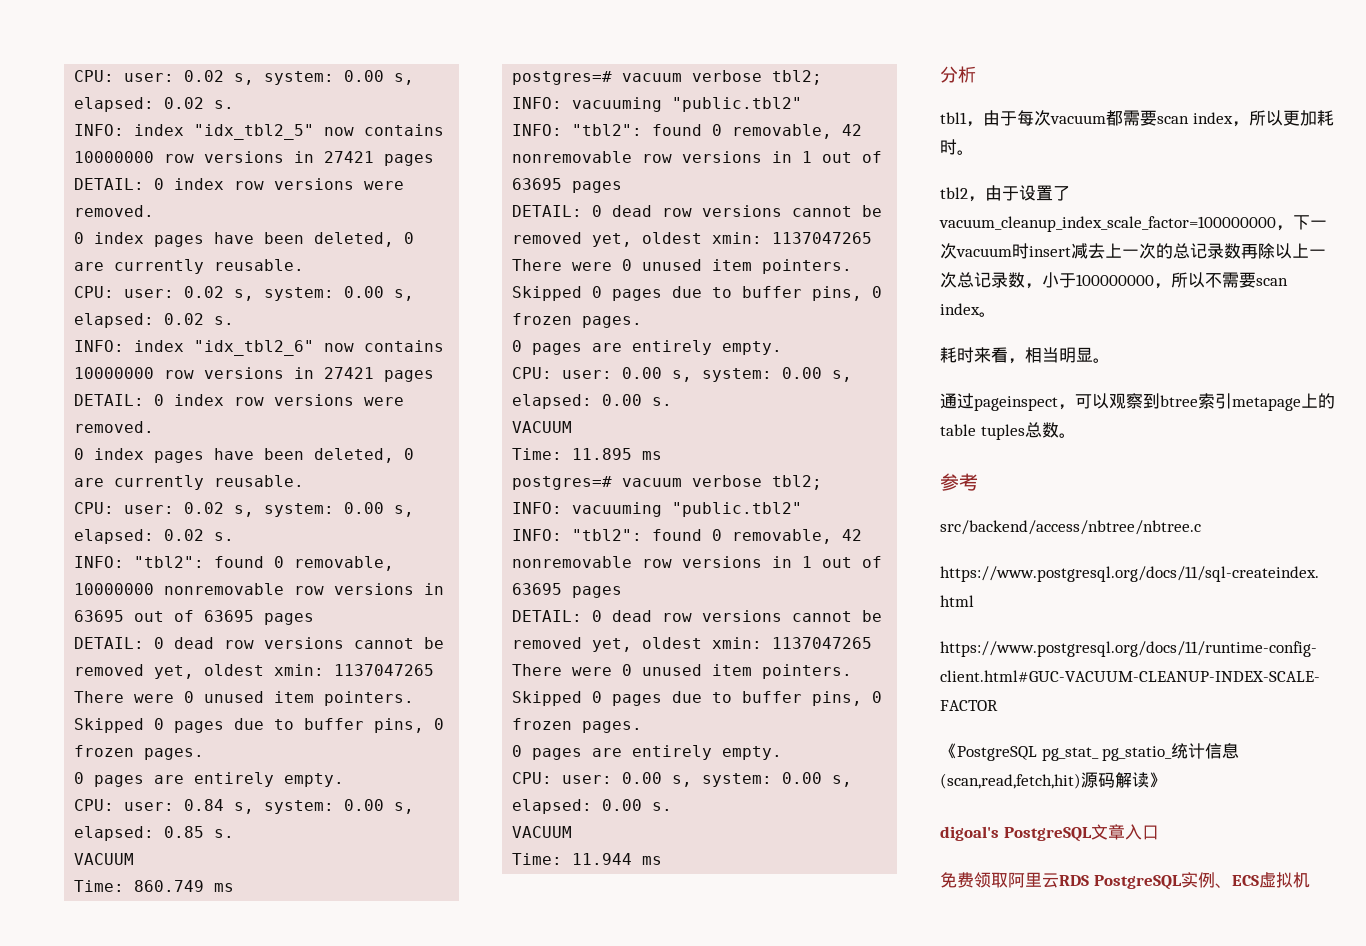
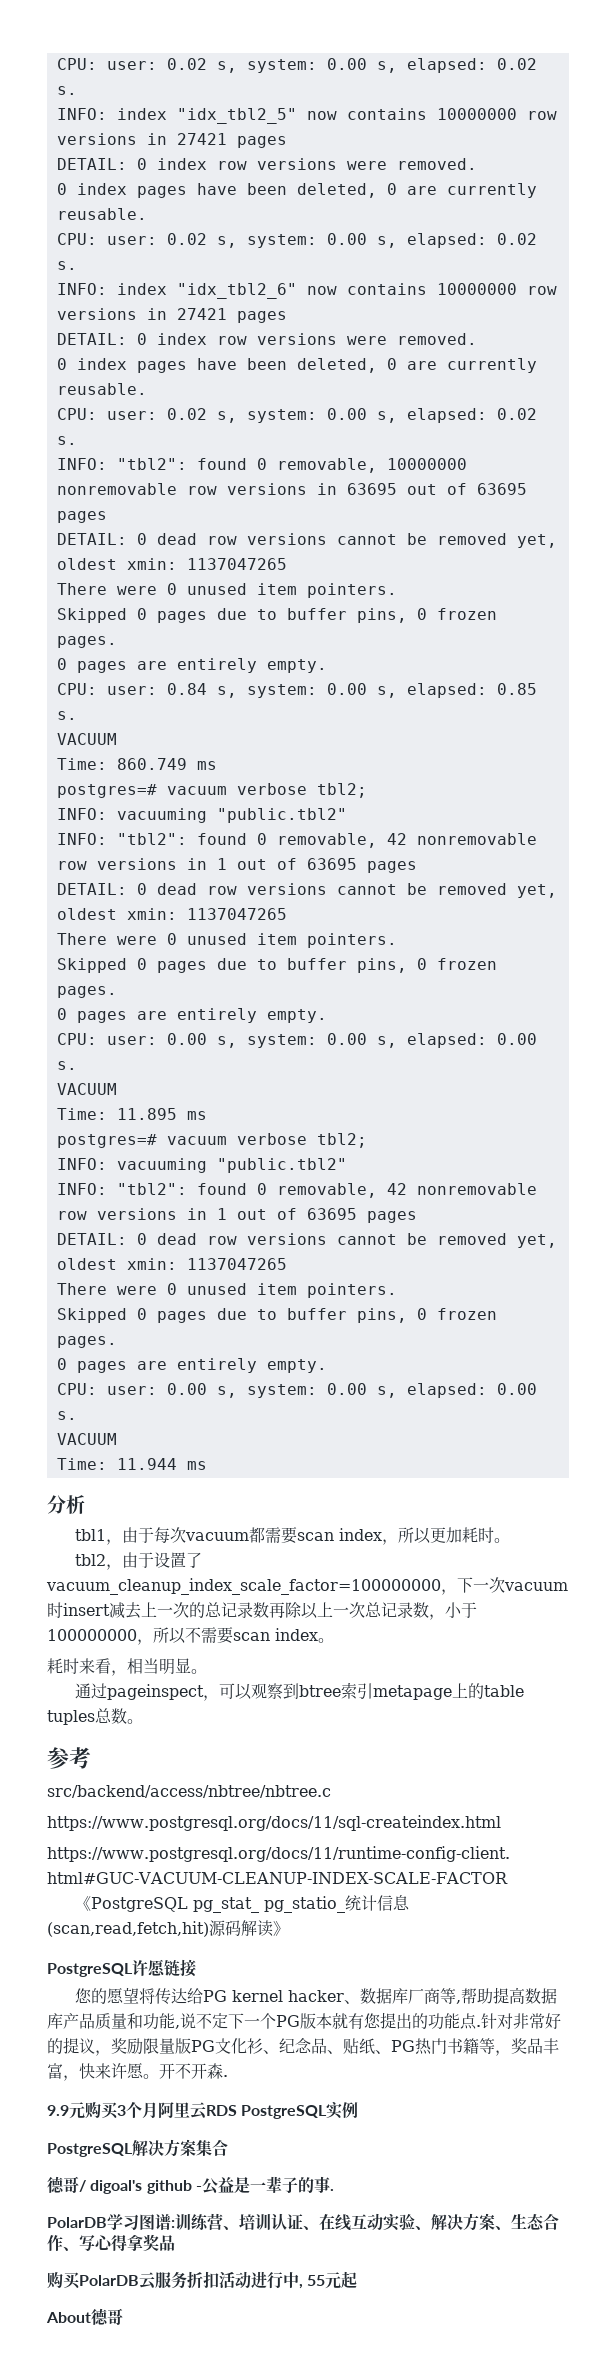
[940,824,1159,842] [940,872,1008,888] digoal's PostgreSQL文章入口 // 免费领取 -> [47,1959,196,1977] [74,1987,557,2005] [47,2012,561,2030] [47,2037,559,2056] [47,2063,228,2081] [47,2102,158,2119] PostgreSQL许愿链接 // 您的愿望将传达给PG kernel hacker、数据库厂商等,帮助提高数据库产品质量和功能,说不定下一个PG版本就有您提出的功能点.针对非常好的提议，奖励限量版PG文化衫、纪念品、贴纸、PG热门书籍等，奖品丰富，快来许愿。开不开森. // 9.9元购买3个月
[1214,872,1310,888] 、ECS虚拟机 -> [47,2139,228,2157] [47,2176,334,2195] [47,2213,559,2231] [47,2234,175,2252] [47,2271,358,2290] [46,2308,123,2325] // PostgreSQL解决方案集合 // 德哥/ digoal's github -公益是一辈子的事. // PolarDB学习图谱:训练营、培训认证、在线互动实验、解决方案、生态合作、写心得拿奖品 // 购买PolarDB云服务折扣活动进行中, 55元起 // About德哥

